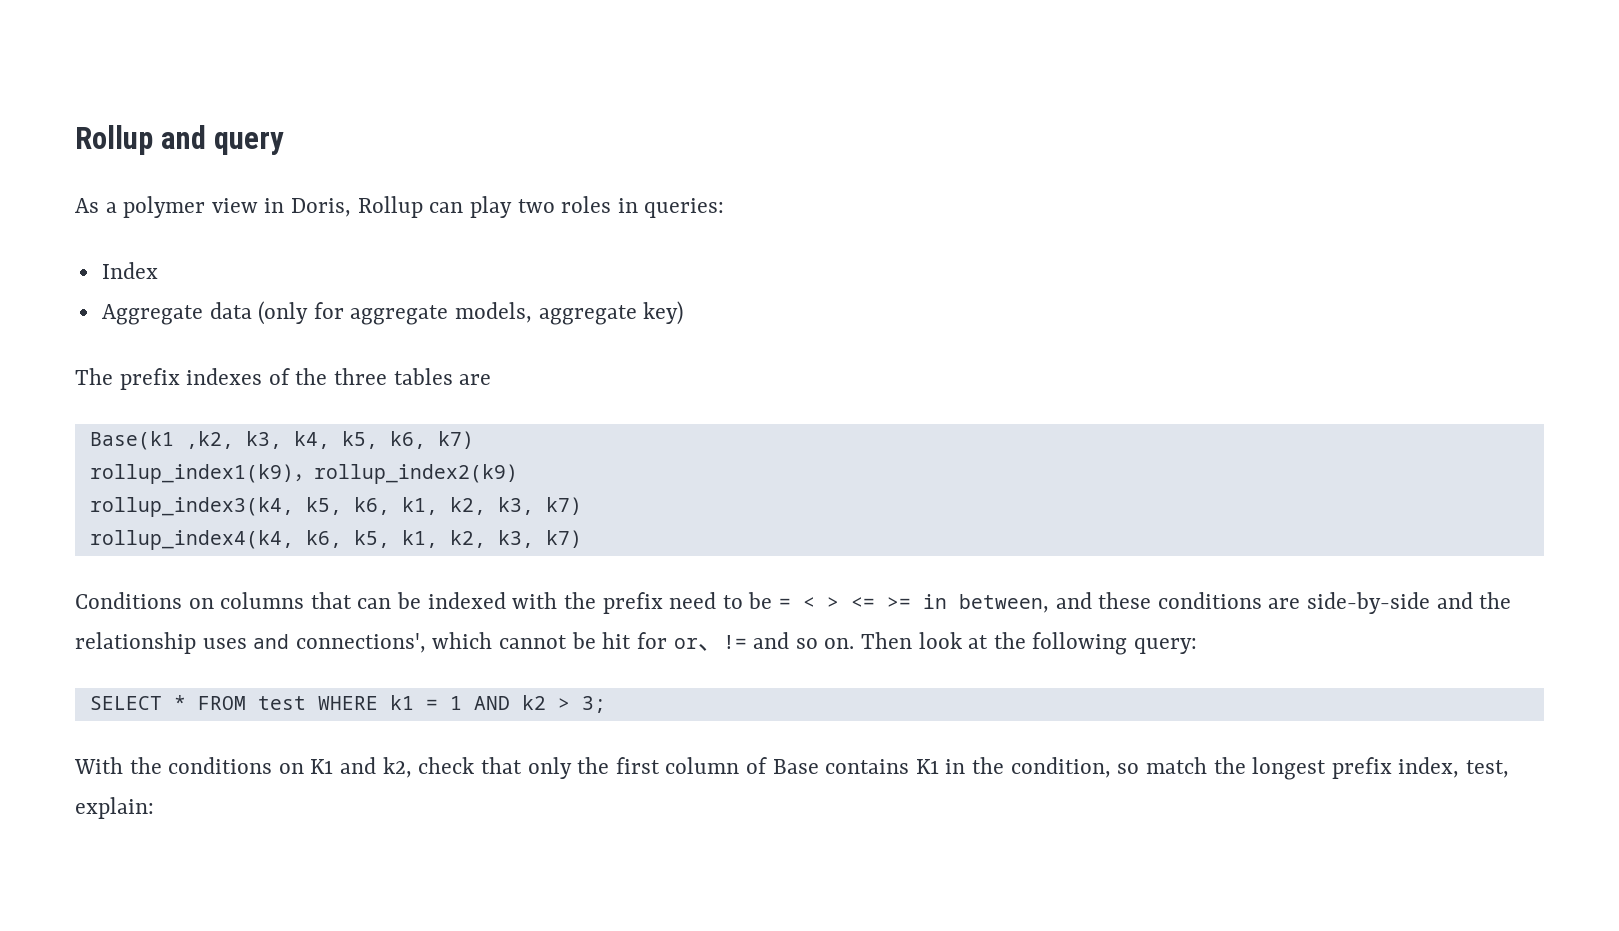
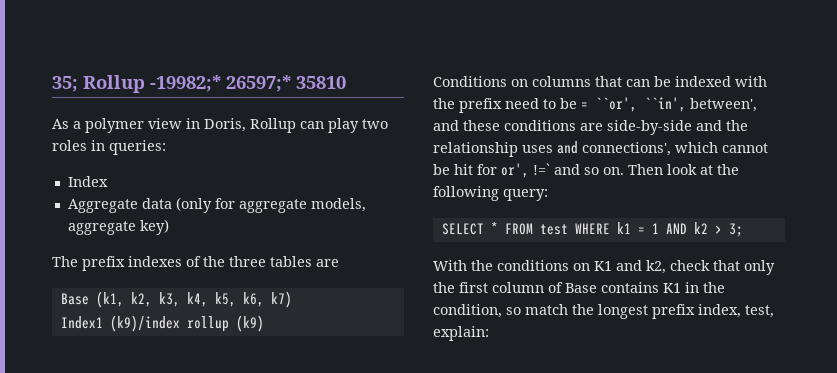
[75,125,285,155] Rollup and query -> [52,75,346,93] 35; Rollup -19982;* 26597;* 35810
[89,431,234,450] Base(k1 ,k2, -> [60,291,152,308] Base (k1, k2,
[89,464,518,484] [89,497,582,517] [89,530,582,550] rollup_index1(k9)，rollup_index2(k9) // rollup_index3(k4, k5, k6, k1, k2, k3, k7) // rollup_index4(k4, k6, k5, k1, k2, k3, k7) -> [60,315,264,332] Index1 (k9)/index rollup (k9)
[802,594,1049,613] < > <= >= in between, -> [595,97,757,112] ``or', ``in', between',
[673,635,747,651] or、!= -> [501,163,550,178] or', !=`

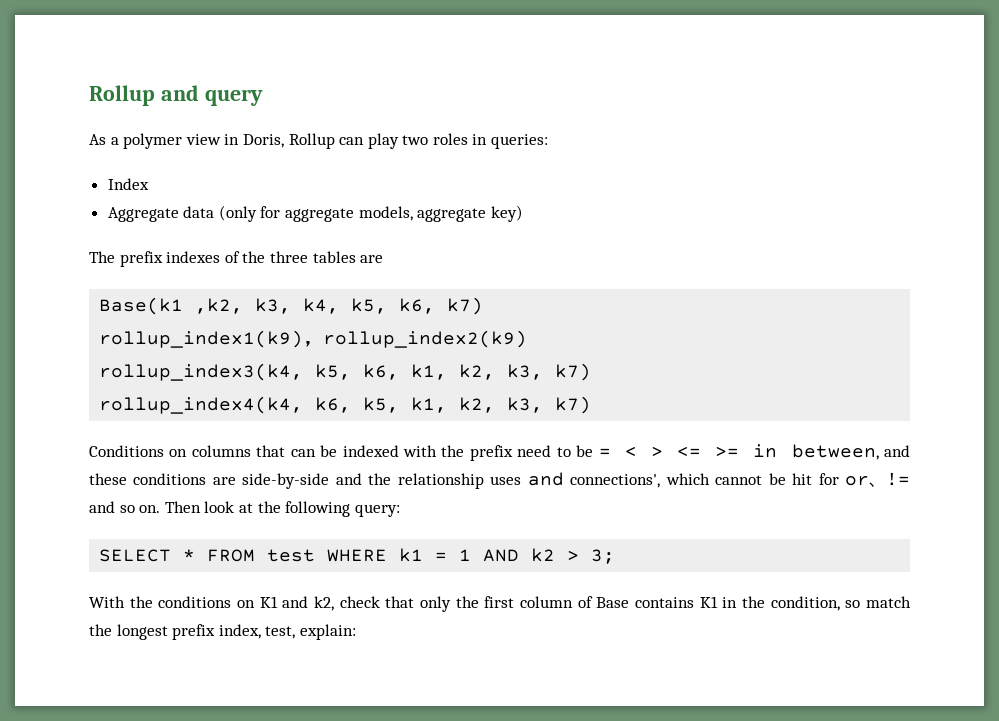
[52,75,346,93] 35; Rollup -19982;* 26597;* 35810 -> [89,85,263,106] Rollup and query
[60,291,152,308] Base (k1, k2, -> [99,297,244,315] Base(k1 ,k2,
[60,315,264,332] Index1 (k9)/index rollup (k9) -> [99,330,528,348] [99,363,592,381] [99,396,592,414] rollup_index1(k9)，rollup_index2(k9) // rollup_index3(k4, k5, k6, k1, k2, k3, k7) // rollup_index4(k4, k6, k5, k1, k2, k3, k7)
[595,97,757,112] ``or', ``in', between', -> [624,444,879,460] < > <= >= in between,
[501,163,550,178] or', !=` -> [845,472,910,487] or、!=

